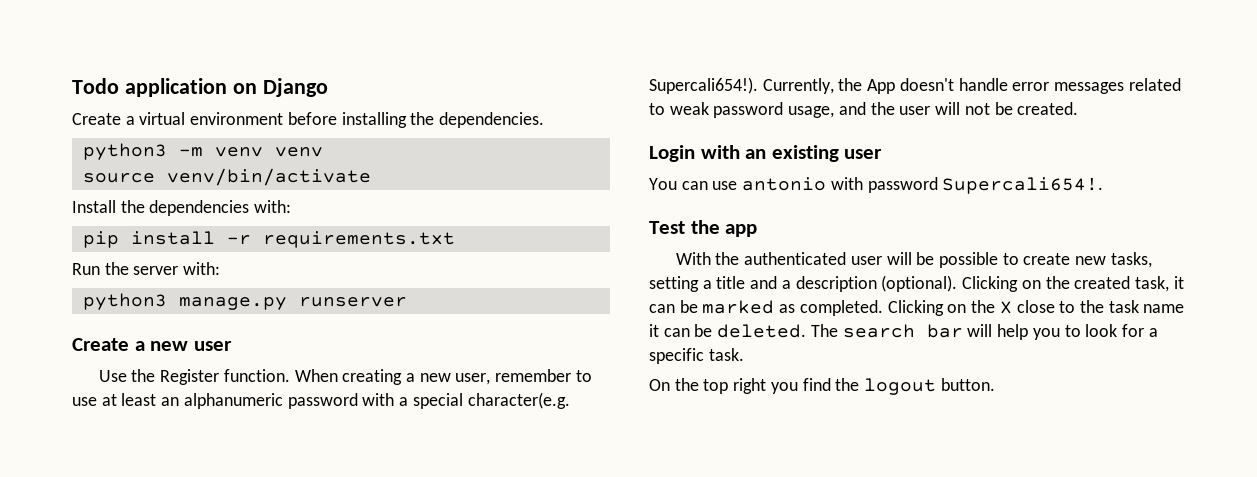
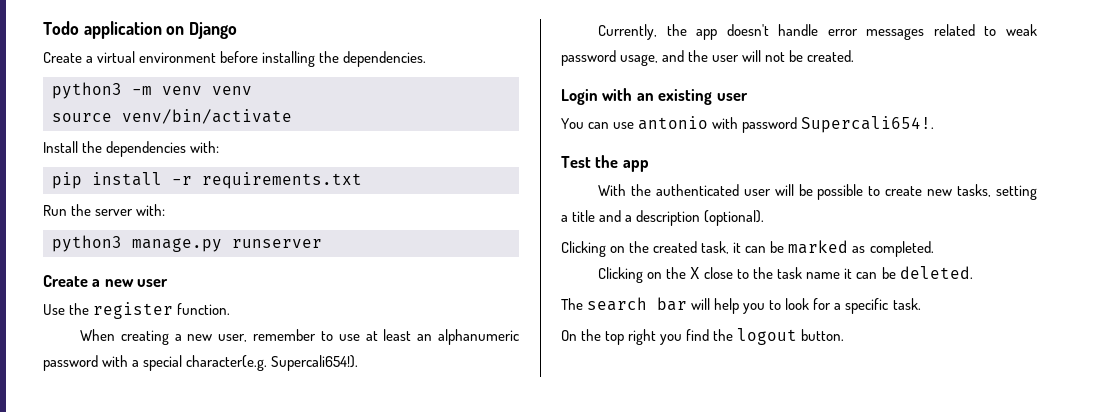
[160,369,220,385] Register -> [93,302,174,319] register
(290, 375) none -> (231, 309) //
(758, 85) none -> (359, 363) //
[867,79,896,94] App -> [696,29,718,40] app
(958, 283) none -> (765, 218) //
(883, 308) none -> (934, 249) //
(807, 331) none -> (973, 272) //

